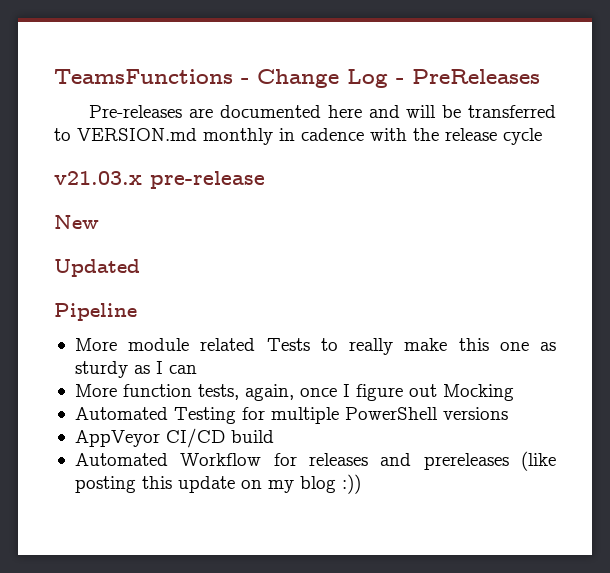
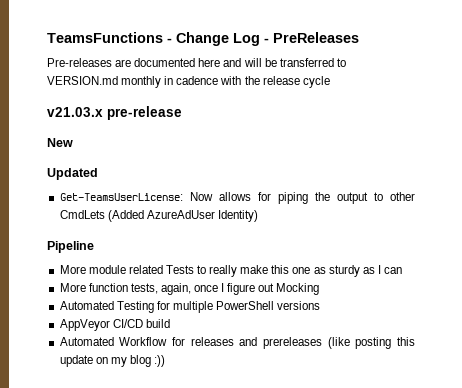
(140, 268) none -> [59,192,415,204] [59,210,258,222] // Get-TeamsUserLicense: Now allows for piping the output to other CmdLets (Added AzureAdUser Identity)

